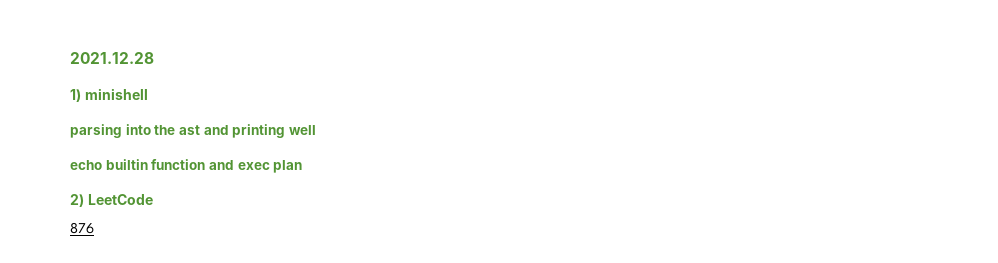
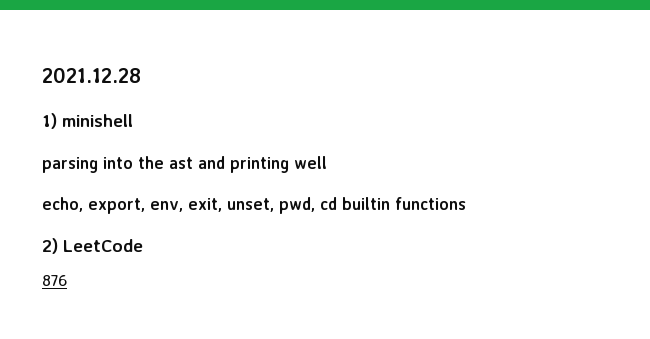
[70,159,303,173] echo builtin function and exec plan -> [42,197,466,214] echo, export, env, exit, unset, pwd, cd builtin functions

